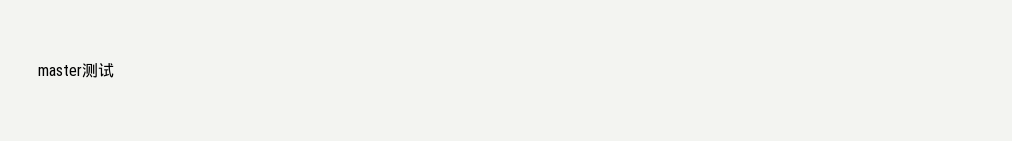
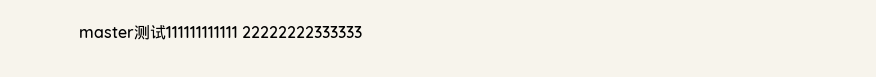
(114, 70) none -> [166,26,363,38] 111111111111 22222222333333

